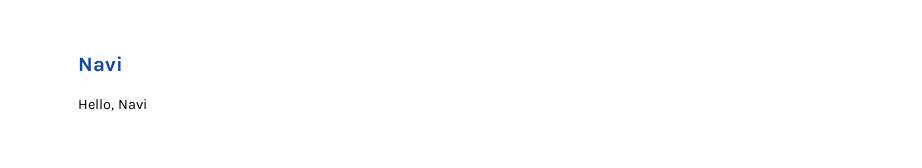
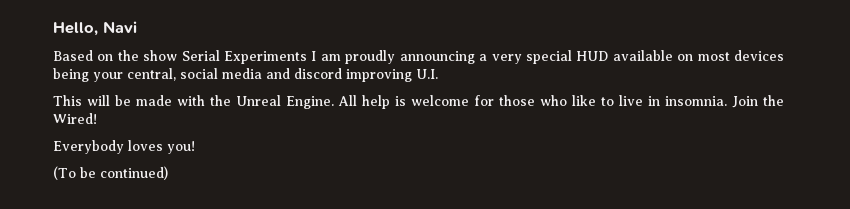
(78, 64) none -> [53,22,98,36] Hello,
[78,99,147,111] Hello, Navi -> [53,50,784,64] [53,68,438,82] [53,95,784,109] [53,113,97,124] [53,140,195,154] [53,166,168,180] Based on the show Serial Experiments I am proudly announcing a very special HUD available on most devices being your central, social media and discord improving U.I. // This will be made with the Unreal Engine. All help is welcome for those who like to live in insomnia. Join the Wired! // Everybody loves you! // (To be continued)

